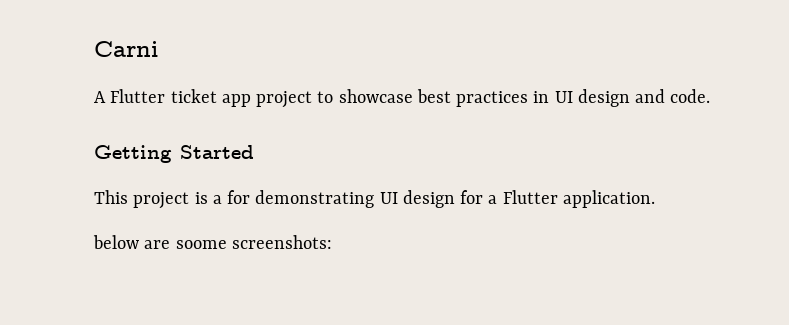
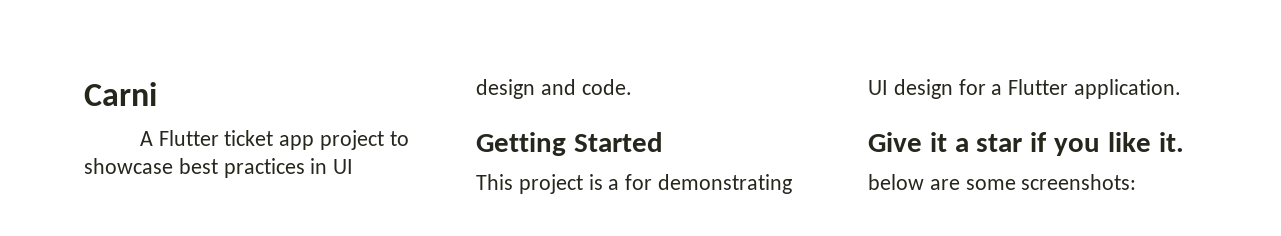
(655, 199) none -> [868,132,1184,156] // Give it a star if you like it.
[175,240,227,249] soome -> [965,179,1016,190] some

